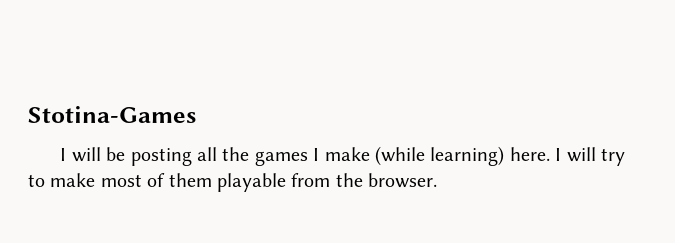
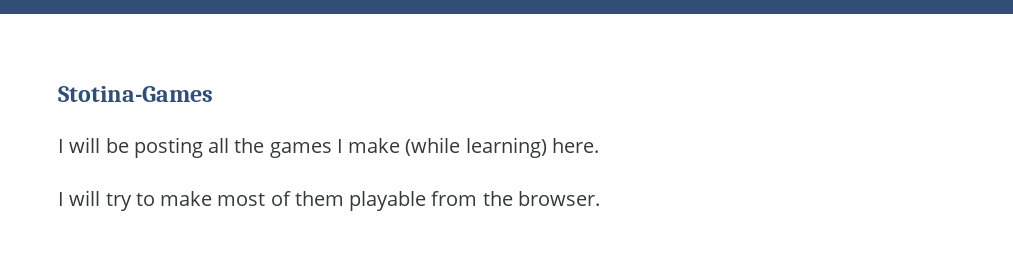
(550, 154) none -> (599, 145) //

